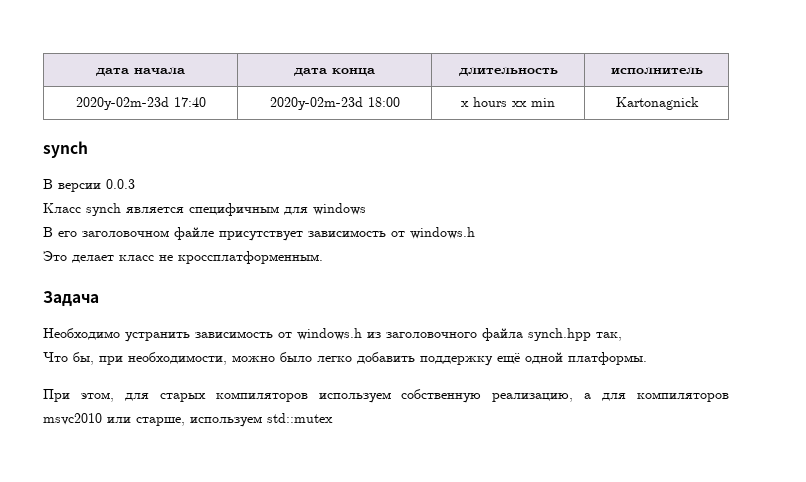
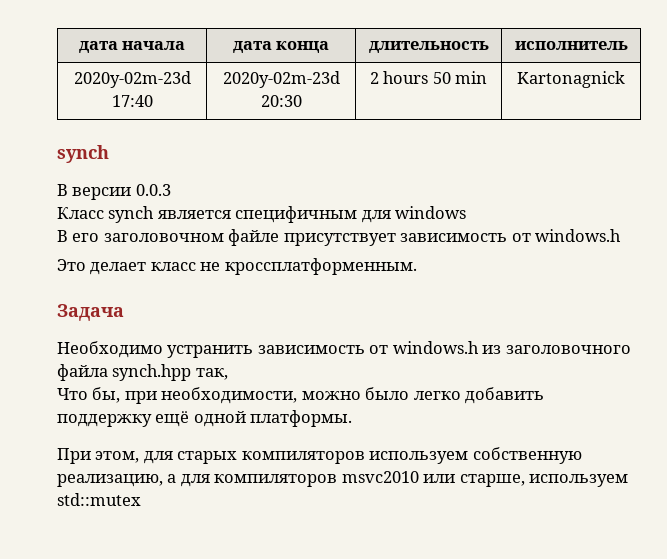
[367,97,400,107] [461,97,527,107] 18:00 | x hours xx -> [260,95,302,107] [369,71,451,84] 20:30 | 2 hours 50

